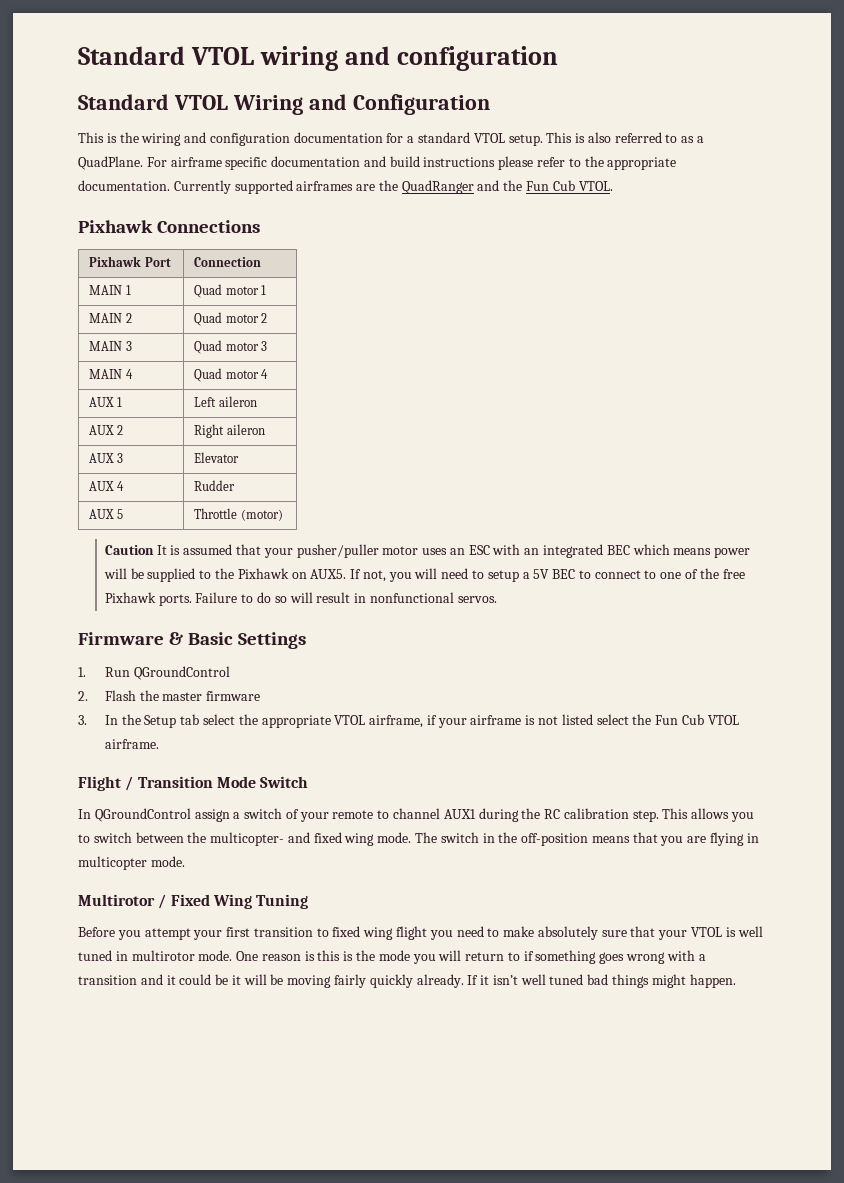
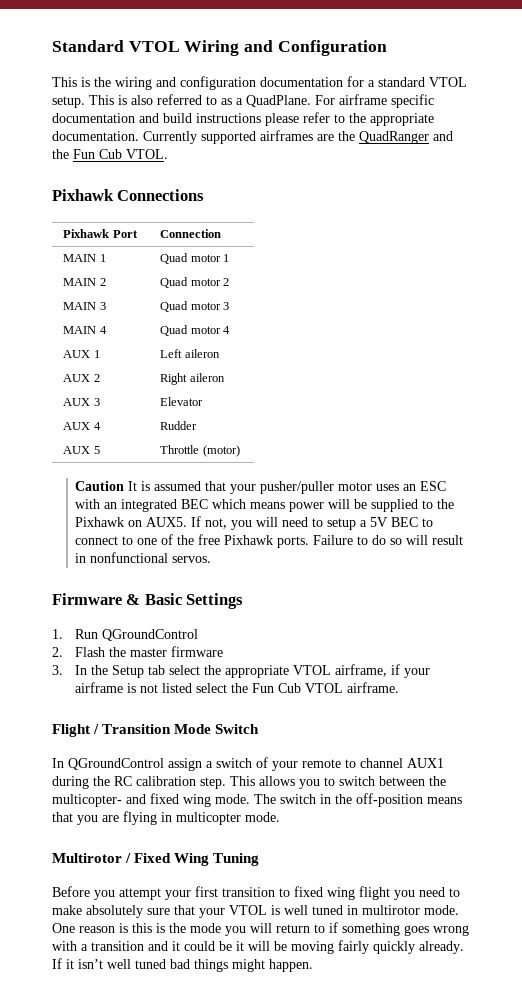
[78,46,558,71] [78,94,228,110] Standard VTOL wiring and configuration // Standard VTOL -> [52,40,180,52] Standard VTOL

